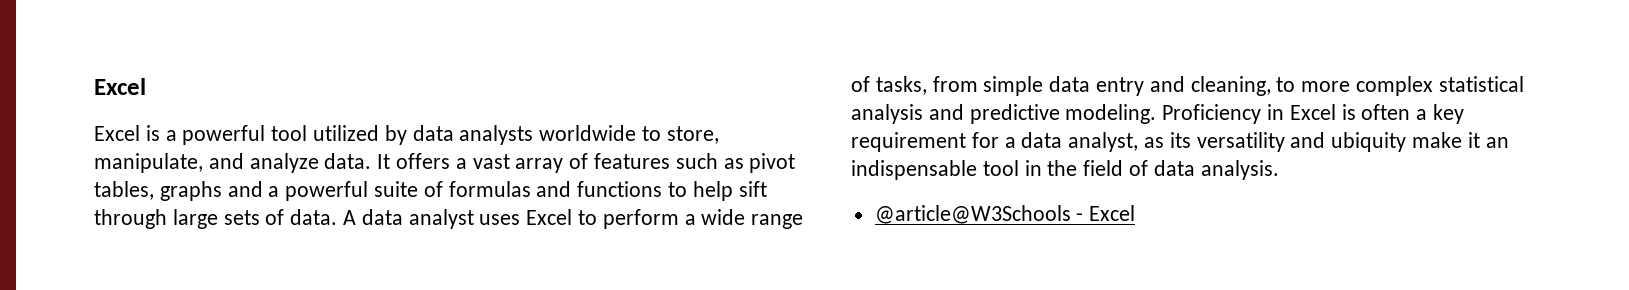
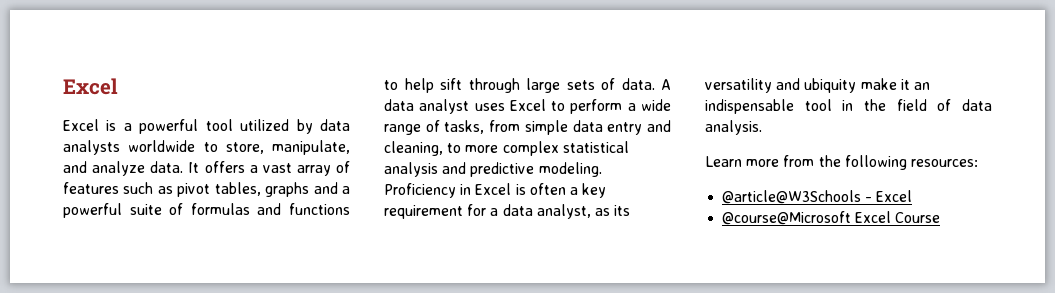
(1279, 170) none -> [705,155,978,170] // Learn more from the following resources:
(1136, 213) none -> [722,211,941,225] // @course@Microsoft Excel Course

